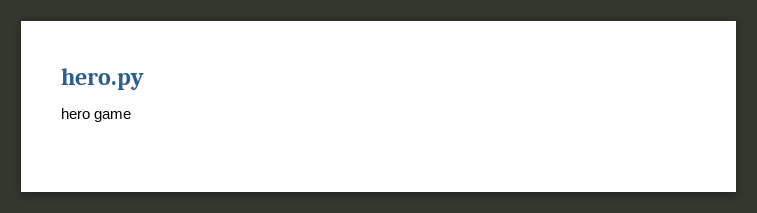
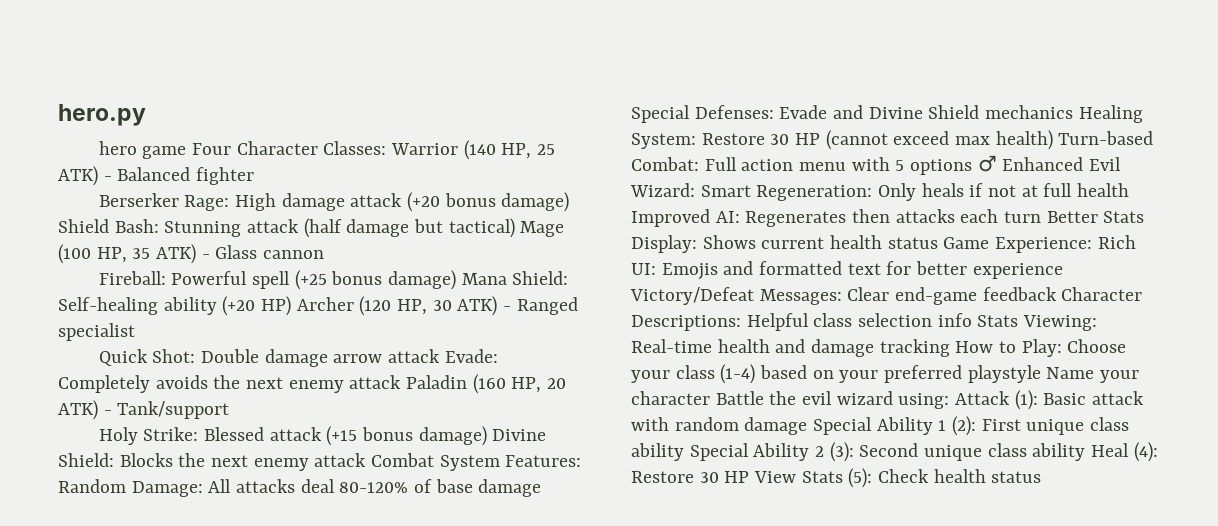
(132, 116) none -> [192,140,556,160] [58,166,255,186] [98,192,570,212] [58,218,565,238] [58,244,325,264] [98,270,569,290] [58,296,578,316] [58,323,135,341] [98,349,498,367] [58,374,567,394] [58,400,230,420] [98,426,547,446] [58,453,582,471] [58,479,542,497] [631,105,1143,123] [631,130,1154,150] [631,155,1122,175] [630,183,1130,201] [631,209,1145,227] [631,235,1136,253] [631,261,1063,280] [630,287,1143,305] [631,313,1098,331] [631,339,1127,357] [631,364,1140,384] [631,390,1145,410] [631,416,1130,436] [631,442,1158,462] [631,468,1042,488] Four Character Classes: Warrior (140 HP, 25 ATK) - Balanced fighter // Berserker Rage: High damage attack (+20 bonus damage) Shield Bash: Stunning attack (half damage but tactical) Mage (100 HP, 35 ATK) - Glass cannon // Fireball: Powerful spell (+25 bonus damage) Mana Shield: Self-healing ability (+20 HP) Archer (120 HP, 30 ATK) - Ranged specialist // Quick Shot: Double damage arrow attack Evade: Completely avoids the next enemy attack Paladin (160 HP, 20 ATK) - Tank/support // Holy Strike: Blessed attack (+15 bonus damage) Divine Shield: Blocks the next enemy attack Combat System Features: Random Damage: All attacks deal 80-120% of base damage Special Defenses: Evade and Divine Shield mechanics Healing System: Restore 30 HP (cannot exceed max health) Turn-based Combat: Full action menu with 5 options ♂ Enhanced Evil Wizard: Smart Regeneration: Only heals if not at full health Improved AI: Regenerates then attacks each turn Better Stats Display: Shows current health status Game Experience: Rich UI: Emojis and formatted text for better experience Victory/Defeat Messages: Clear end-game feedback Character Descriptions: Helpful class selection info Stats Viewing: Real-time health and damage tracking How to Play: Choose your class (1-4) based on your preferred playstyle Name your character Battle the evil wizard using: Attack (1): Basic attack with random damage Special Ability 1 (2): First unique class ability Special Ability 2 (3): Second unique class ability Heal (4): Restore 30 HP View Stats (5): Check health status

